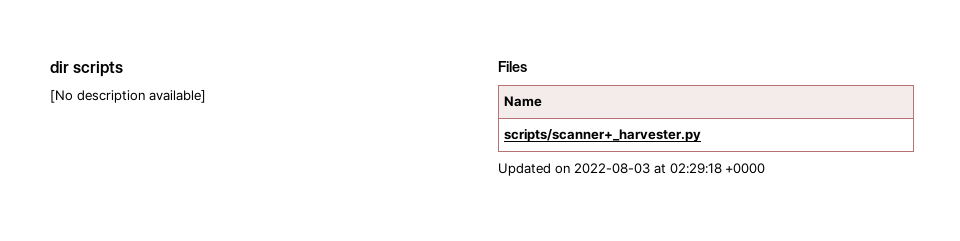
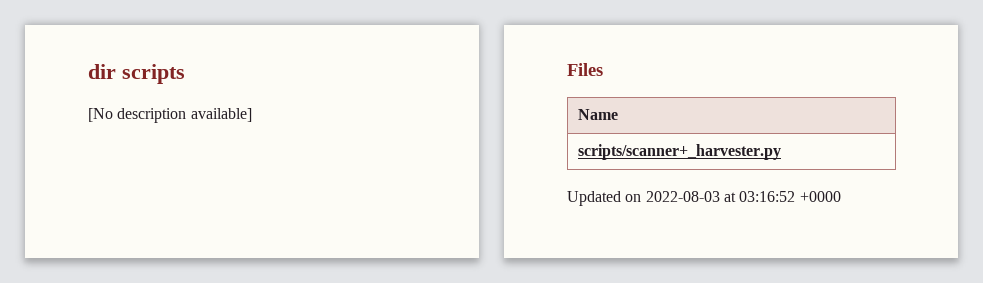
[669,163,722,174] 02:29:18 -> [739,191,796,202] 03:16:52

